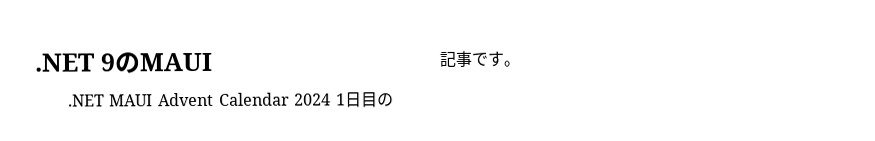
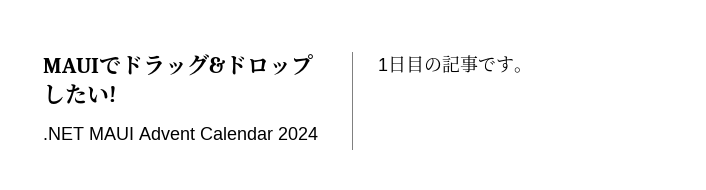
[34,52,212,74] .NET 9のMAUI -> [43,54,313,76] [43,84,116,104] MAUIでドラッグ&ドロップしたい!

